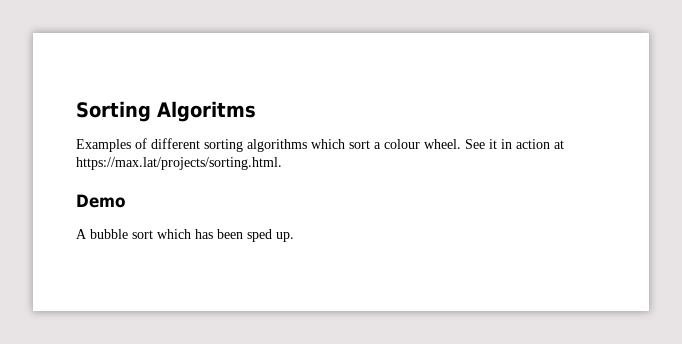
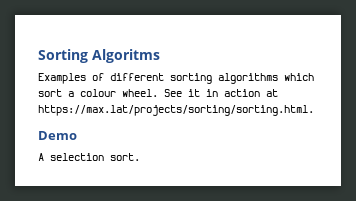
[76,157,282,170] https://max.lat/projects/sorting.html. -> [38,105,314,116] https://max.lat/projects/sorting/sorting.html.
[90,229,294,242] bubble sort which has been sped up. -> [50,153,140,161] selection sort.

